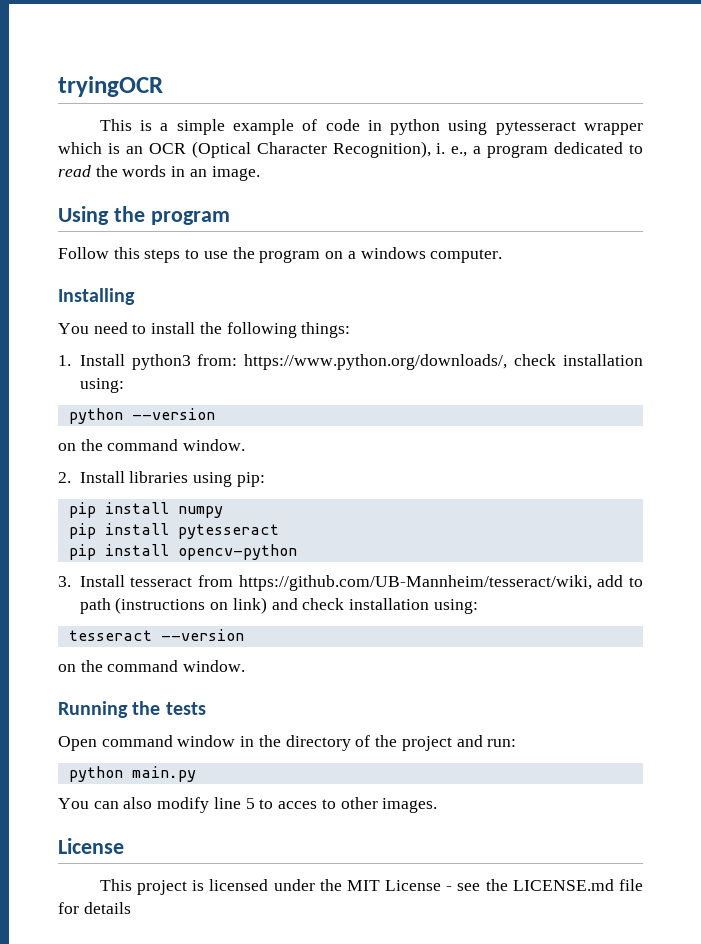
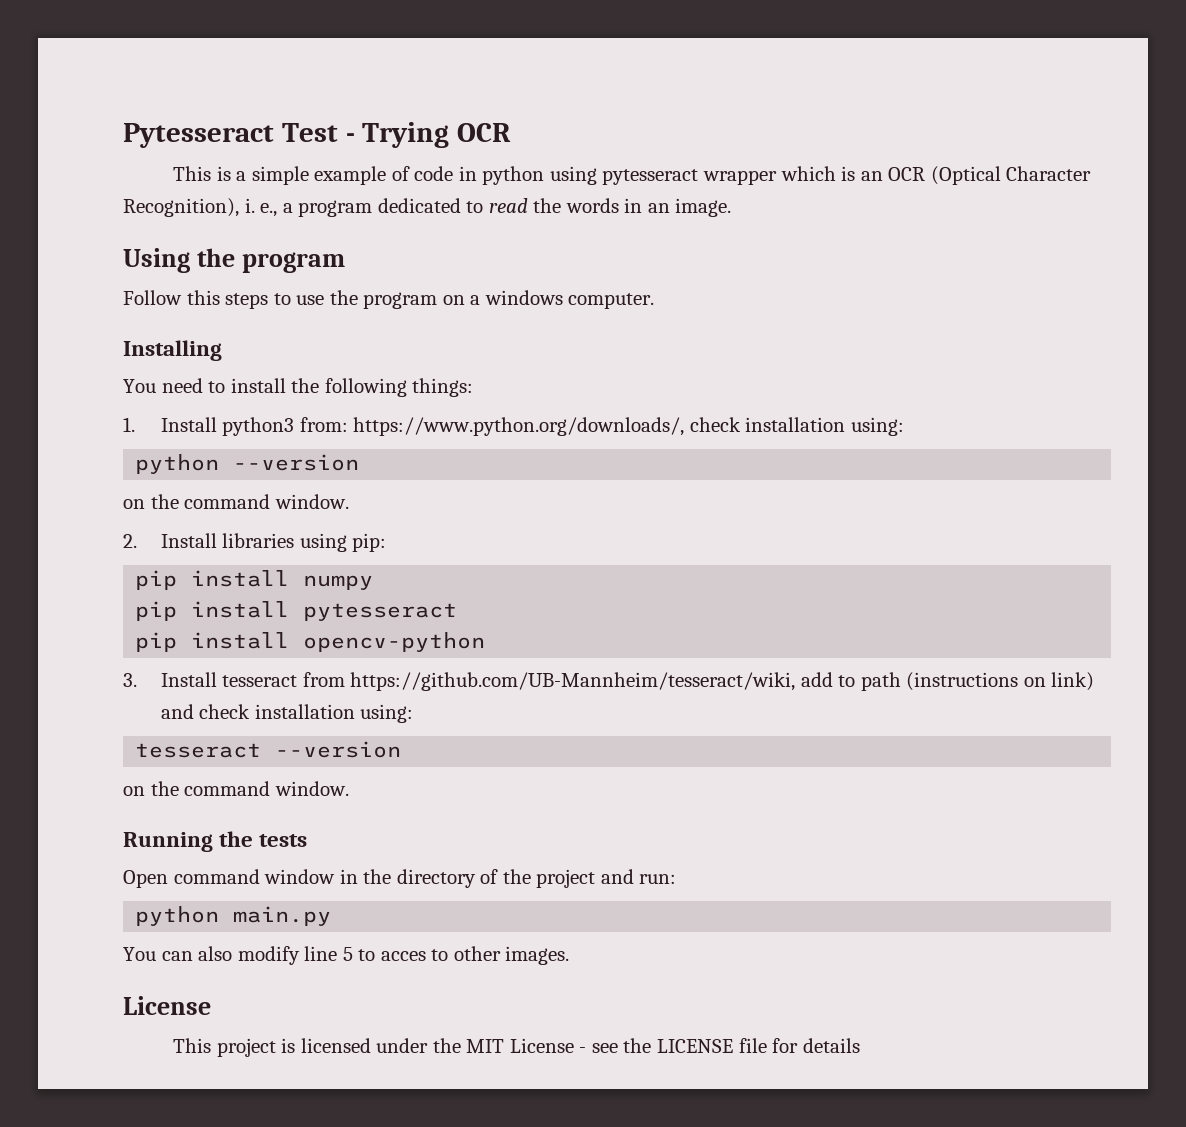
[58,76,163,97] tryingOCR -> [123,122,512,148] Pytesseract Test - Trying OCR
[512,879,614,891] LICENSE.md -> [657,1039,734,1053] LICENSE

